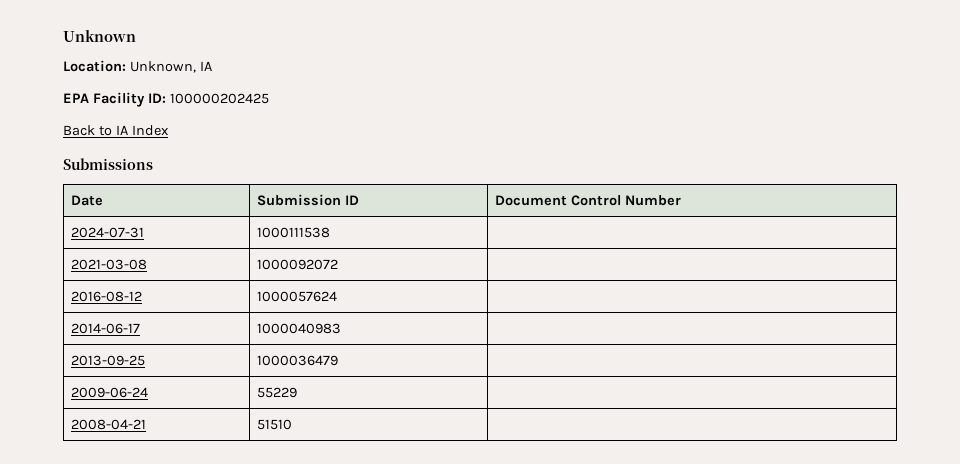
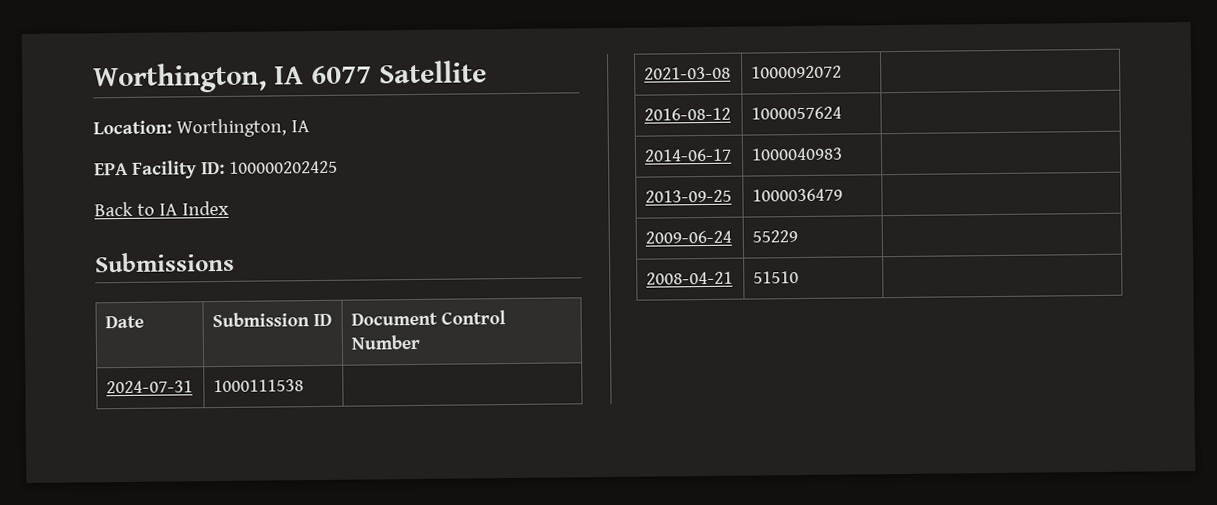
[63,30,136,42] Unknown -> [93,60,487,94] Worthington, IA 6077 Satellite
[129,61,196,73] Unknown, -> [175,118,287,138] Worthington,

